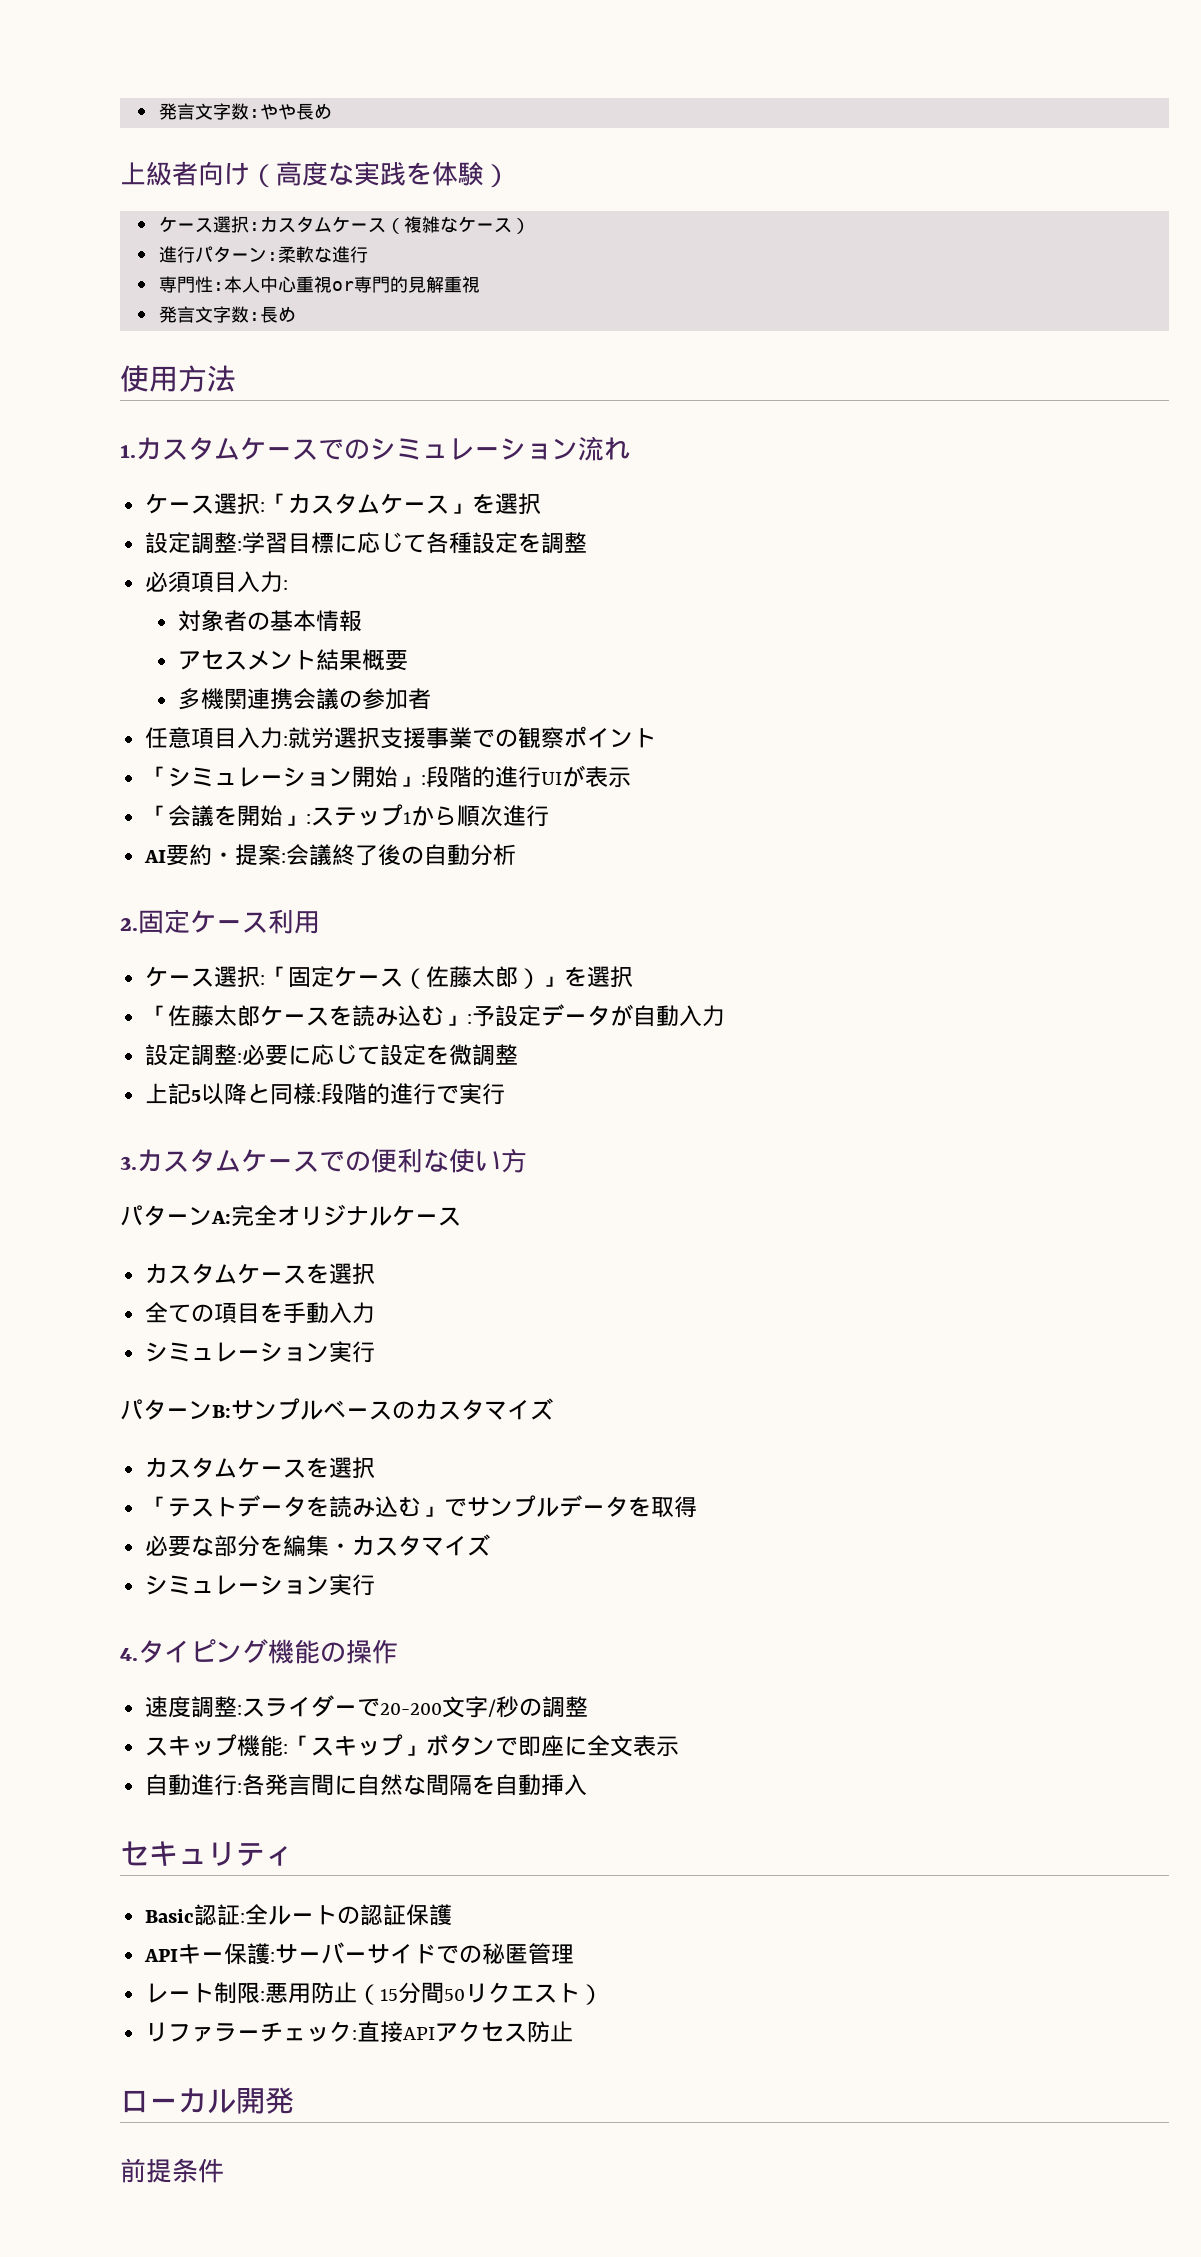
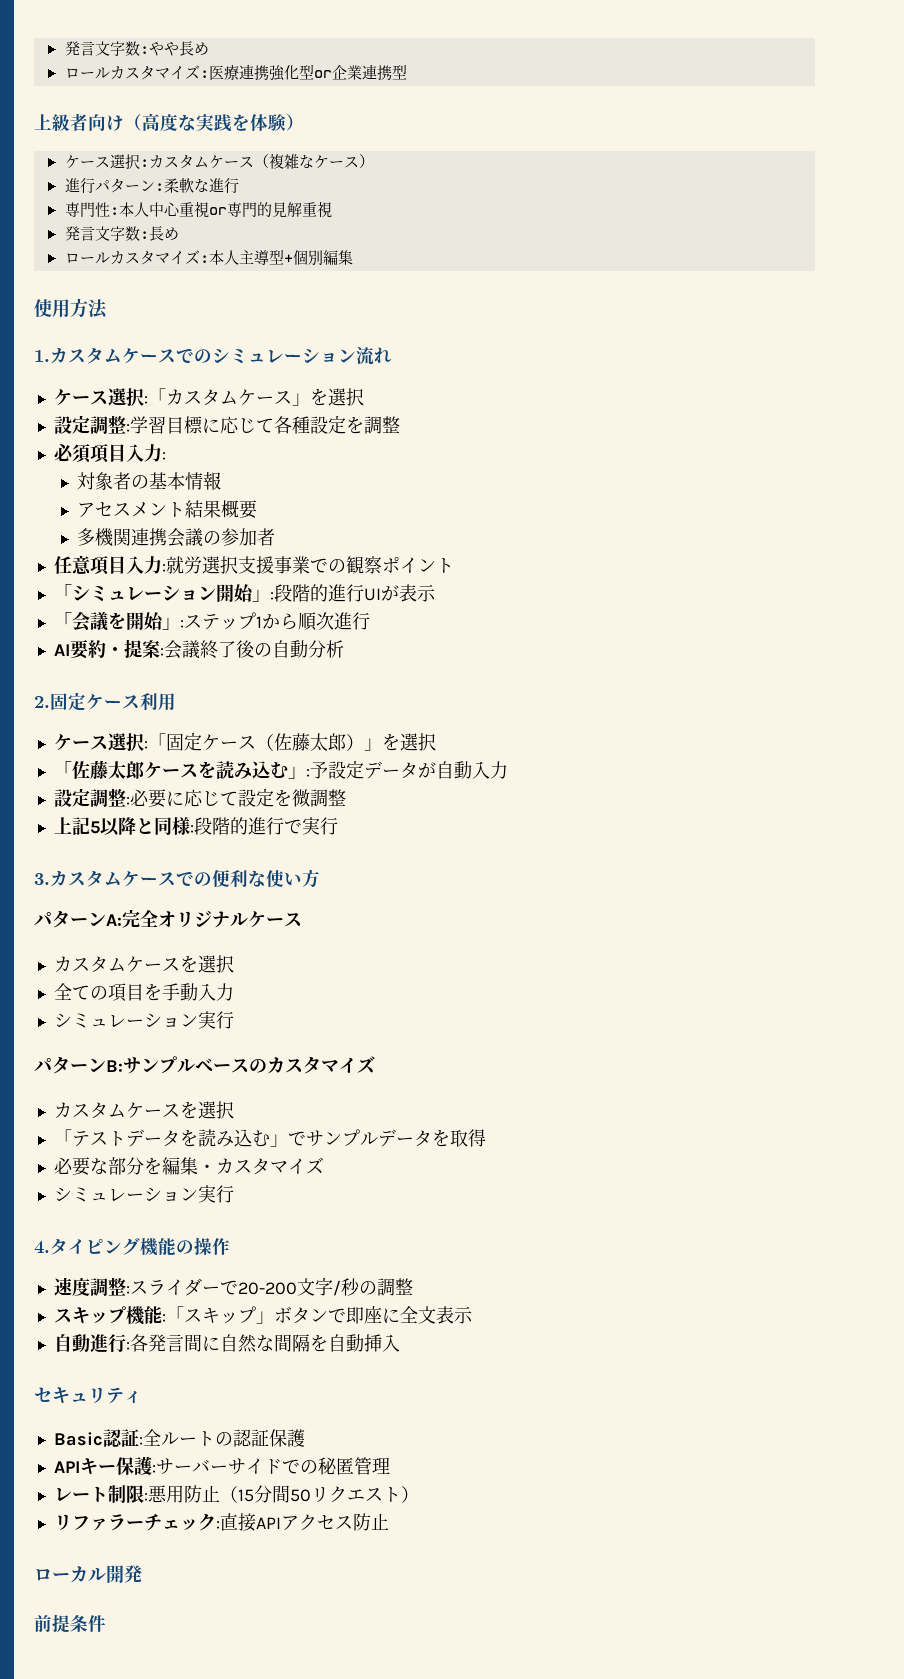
(333, 111) none -> [64,64,407,81] // ロールカスタマイズ:医療連携強化型or企業連携型
(297, 314) none -> [64,249,353,265] // ロールカスタマイズ:本人主導型+個別編集

